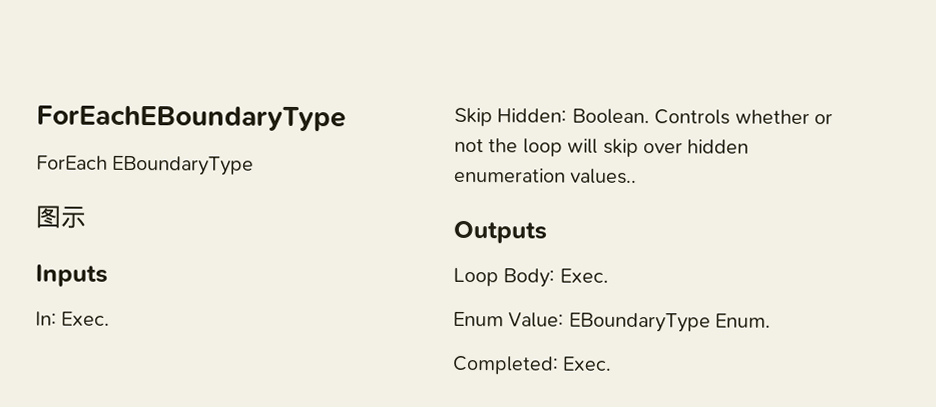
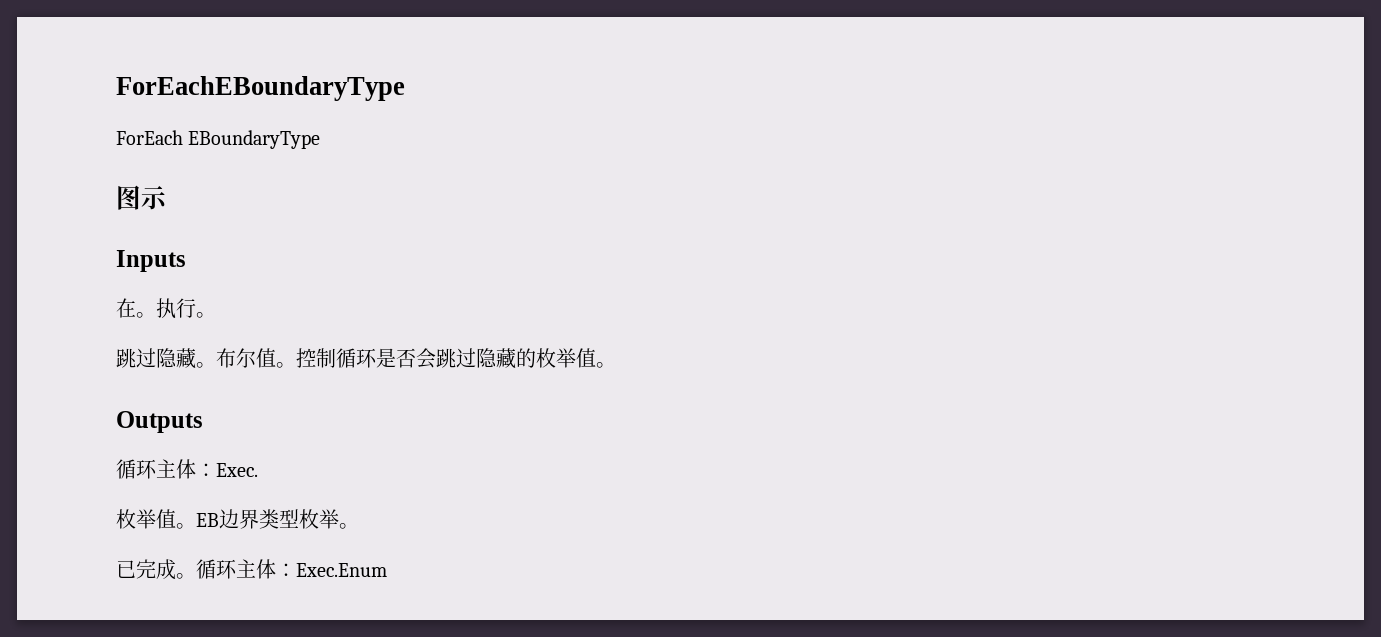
[35,311,111,326] [454,107,833,127] [454,138,750,158] [454,167,638,185] In: Exec. // Skip Hidden: Boolean. Controls whether or not the loop will skip over hidden enumeration values.. -> [116,298,216,319] [116,348,616,369] 在。执行。 // 跳过隐藏。布尔值。控制循环是否会跳过隐藏的枚举值。
[453,267,609,288] [453,311,772,333] [452,355,613,375] Loop Body: Exec. // Enum Value: EBoundaryType Enum. // Completed: Exec. -> [116,459,258,479] [116,509,359,529] [116,559,387,580] 循环主体：Exec. // 枚举值。EB边界类型枚举。 // 已完成。循环主体：Exec.Enum

